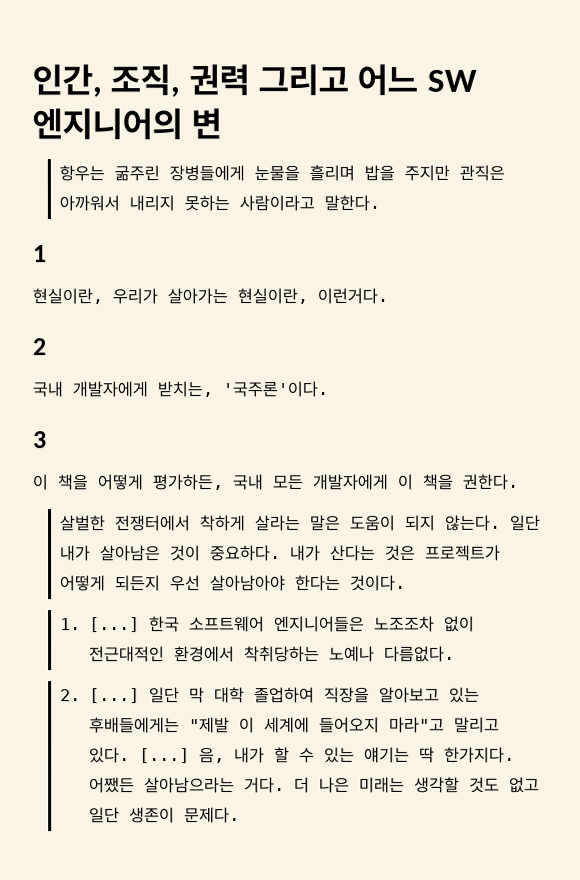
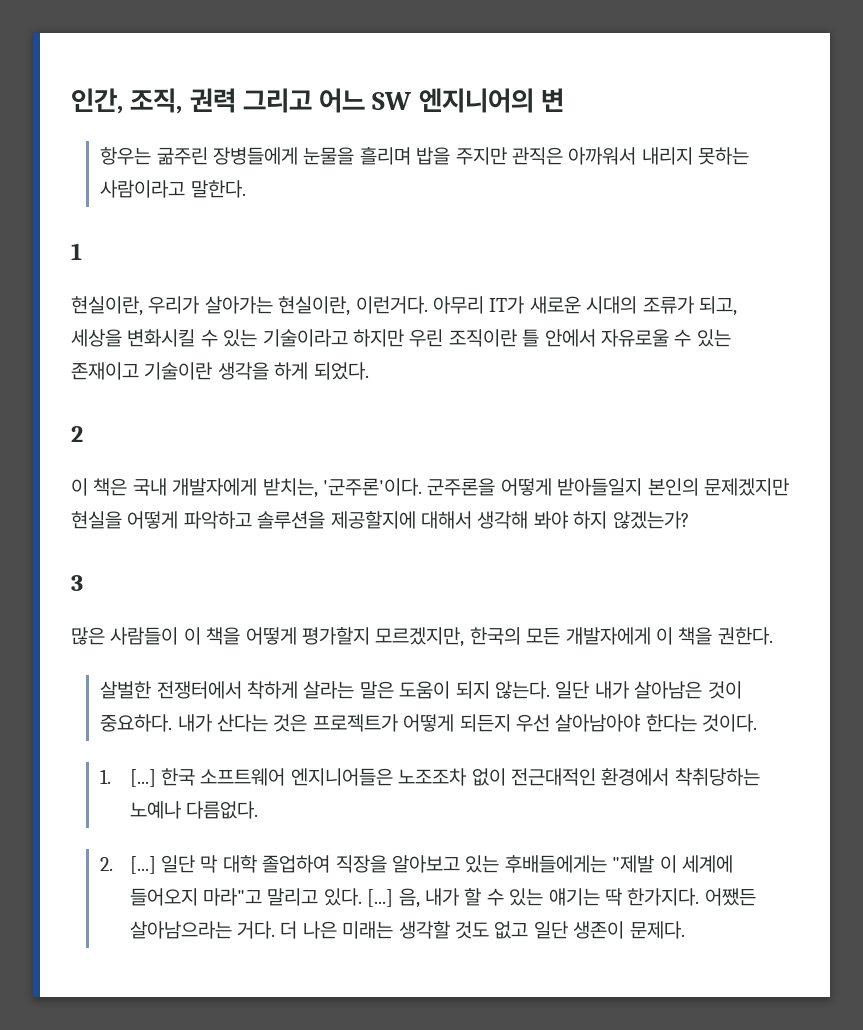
(388, 295) none -> [433,296,737,316] [71,329,731,347] [71,362,369,380] 아무리 IT가 새로운 시대의 조류가 되고, 세상을 변화시킬 수 있는 기술이라고 하지만 우린 조직이란 틀 안에서 자유로울 수 있는 존재이고 기술이란 생각을 하게 되었다.
(46, 347) none -> [71,478,128,496] 이 책은
[222,380,328,398] '국주론'이다. -> [323,478,789,496] [71,511,689,529] '군주론'이다. 군주론을 어떻게 받아들일지 본인의 문제겠지만 현실을 어떻게 파악하고 솔루션을 제공할지에 대해서 생각해 봐야 하지 않겠는가?
(47, 440) none -> [71,627,179,645] 많은 사람들이
[153,474,264,491] 평가하든, 국내 -> [302,627,521,647] 평가할지 모르겠지만, 한국의

